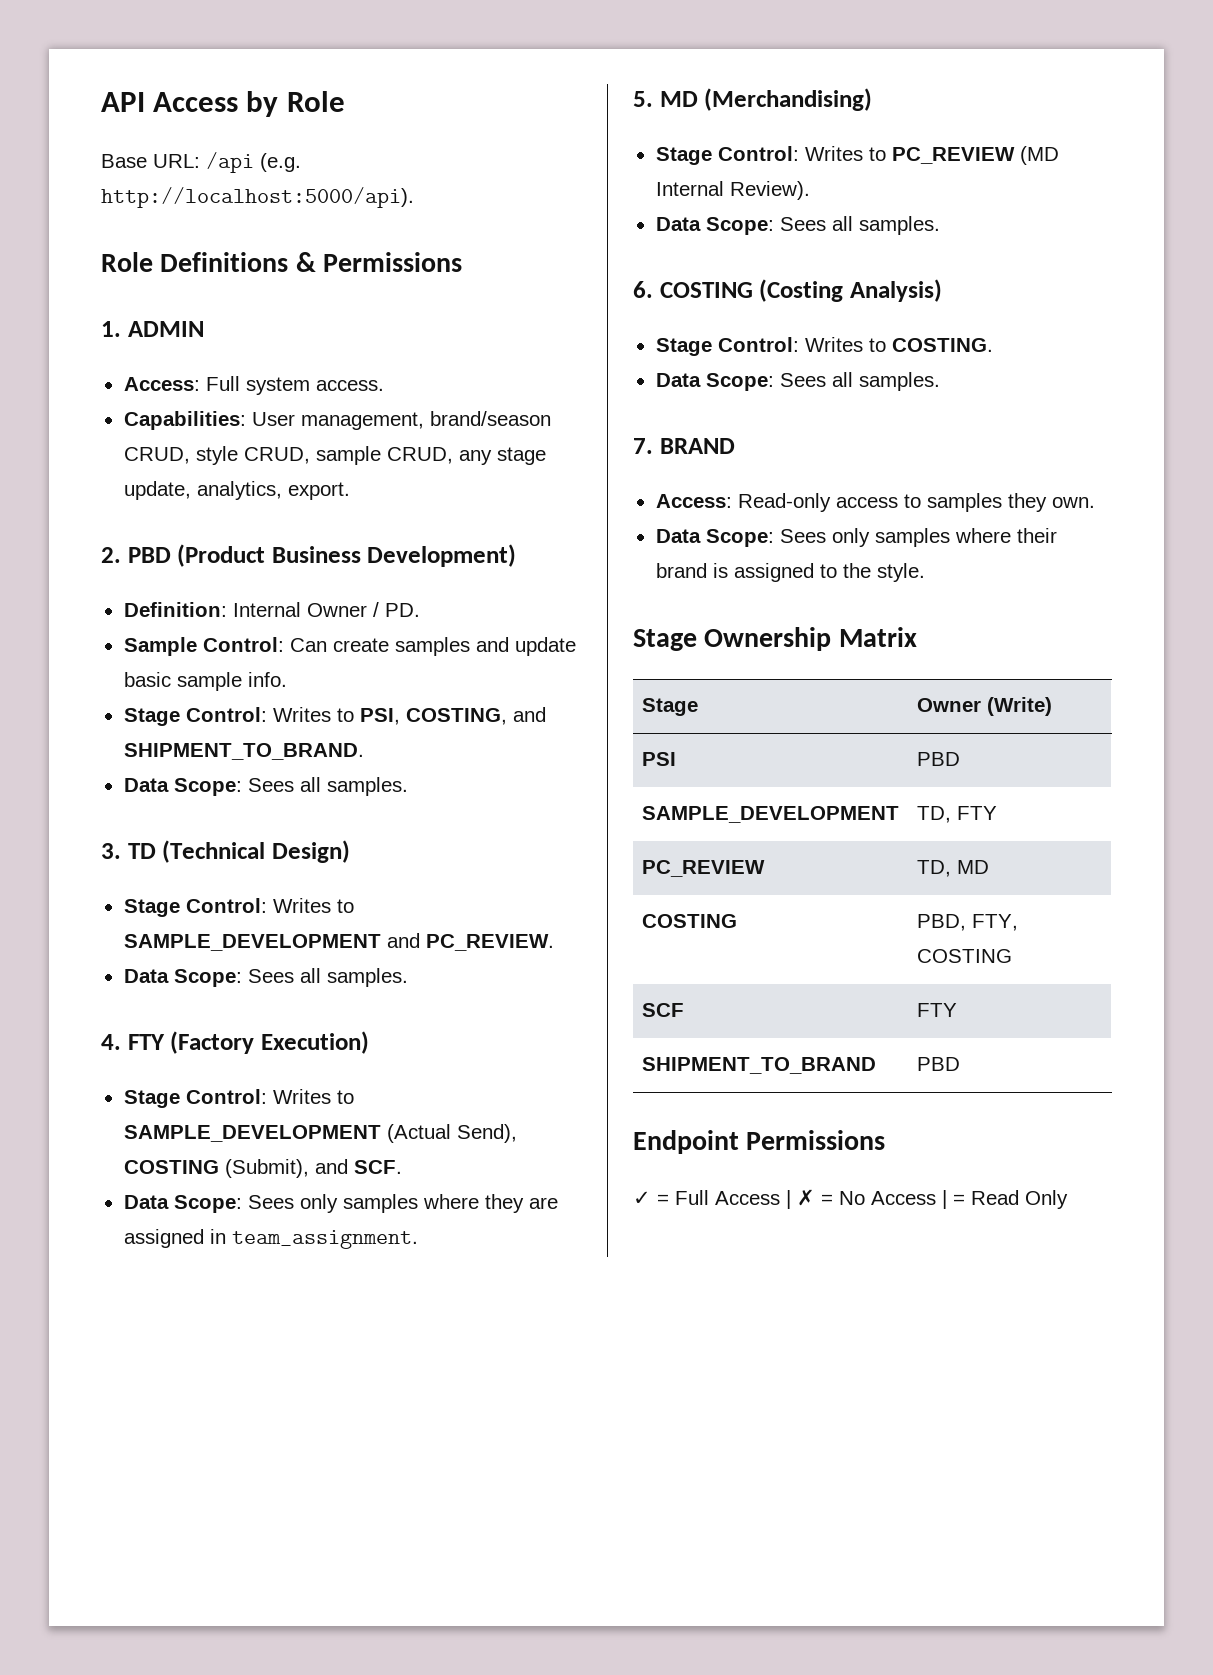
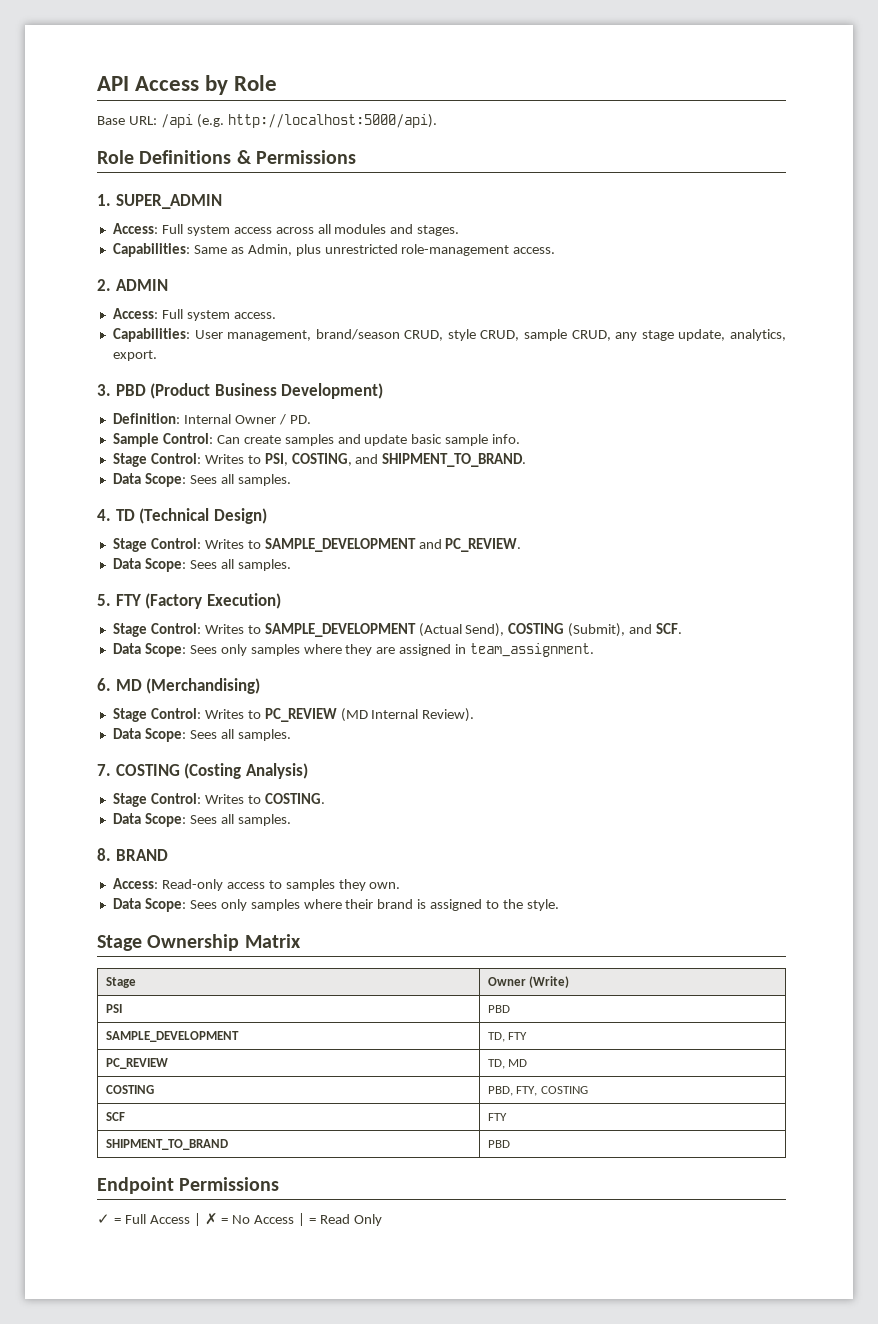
(121, 329) none -> [115,194,222,209] [112,223,460,236] [112,243,556,257] [97,279,111,291] SUPER_ADMIN // Access: Full system access across all modules and stages. // Capabilities: Same as Admin, plus unrestricted role-management access. // 2.
[101,547,121,563] 2. -> [97,384,111,396] 3.
[101,843,121,859] 3. -> [97,509,111,521] 4.
[101,1034,121,1050] 4. -> [97,594,111,606] 5.
[633,91,653,107] 5. -> [97,678,111,691] 6.
[633,281,653,298] 6. -> [97,764,111,776] 7.
[633,438,653,454] 7. -> [97,848,111,861] 8.

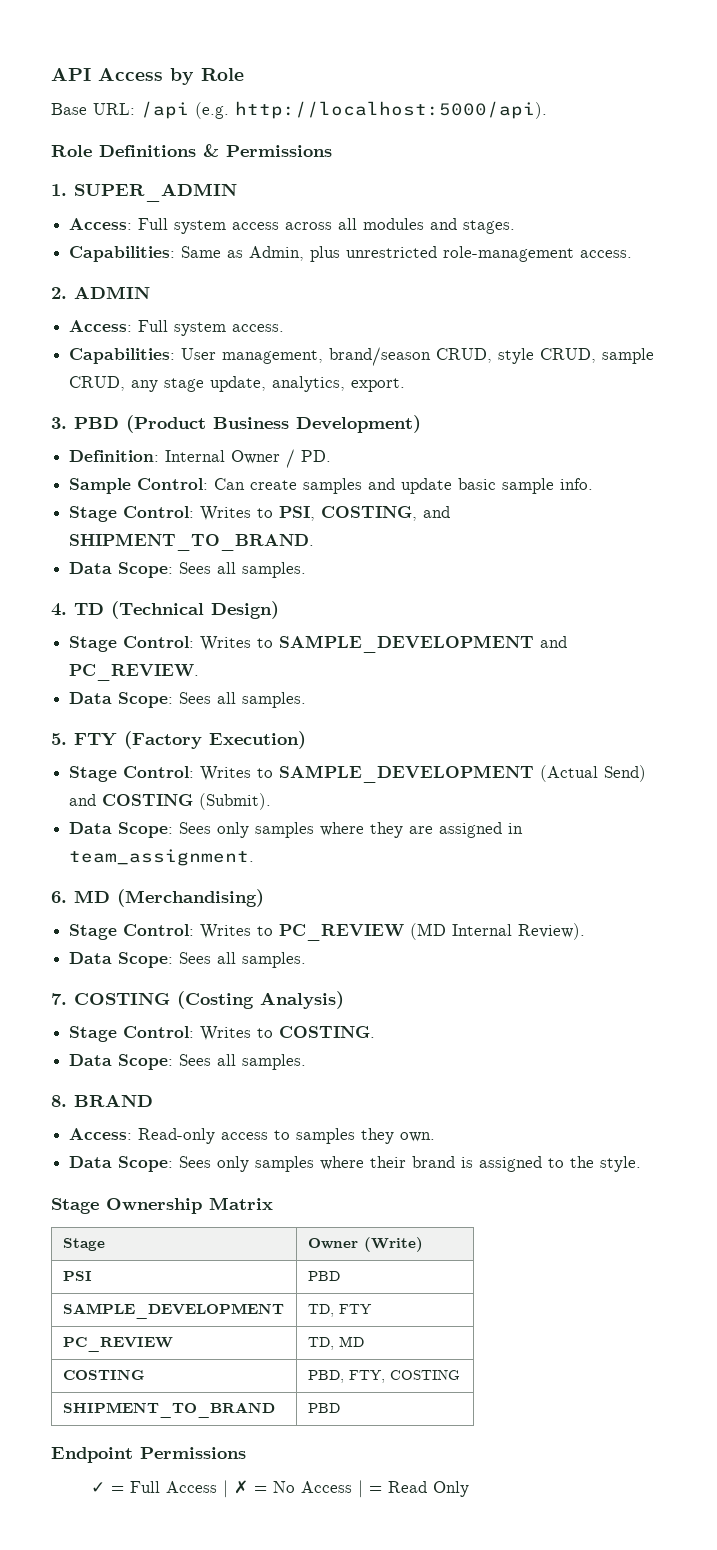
[465,623,683,637] Send), COSTING (Submit), and SCF. -> [604,765,647,782] [69,793,272,810] Send) and COSTING (Submit).
[105,1112,125,1121] [487,1113,507,1121] // SCF | FTY -> (460, 1374) none

